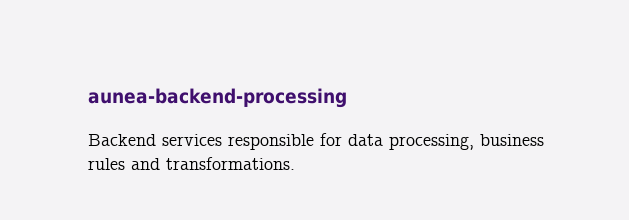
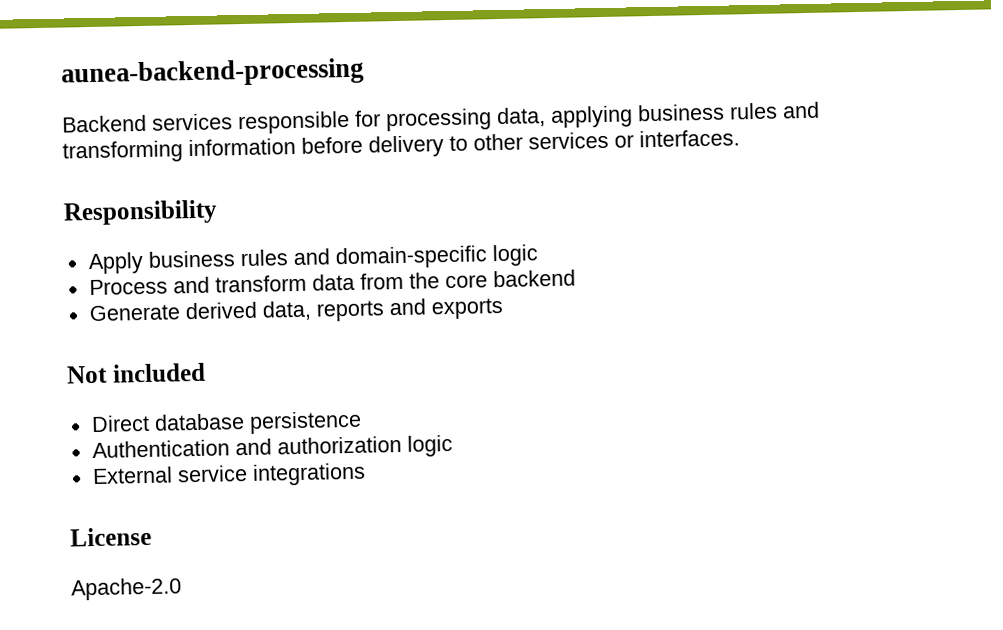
[348,134,544,150] [88,157,295,170] data processing, business rules and transformations. -> [385,101,820,132] [62,129,740,164] [63,199,218,226] [87,244,539,275] [88,269,576,296] [88,297,504,322] [66,362,206,384] [90,410,362,434] [91,434,453,459] [91,462,366,486] [70,526,152,547] [71,577,182,601] processing data, applying business rules and transforming information before delivery to other services or interfaces. // Responsibility // Apply business rules and domain-specific logic // Process and transform data from the core backend // Generate derived data, reports and exports // Not included // Direct database persistence // Authentication and authorization logic // External service integrations // License // Apache-2.0

